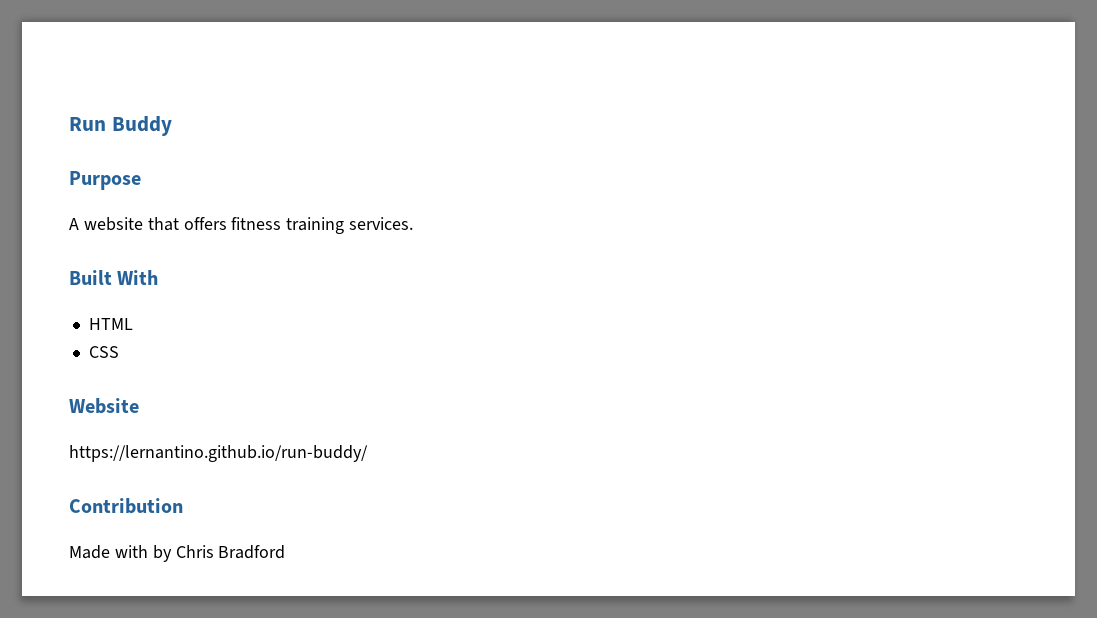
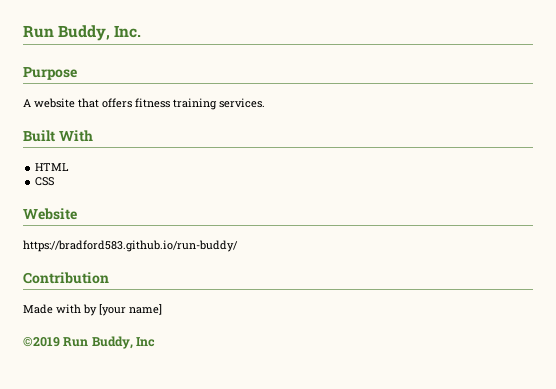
[69,116,172,136] Run Buddy -> [23,25,142,41] Run Buddy, Inc.
[69,445,368,462] https://lernantino.github.io/run-buddy/ -> [23,240,238,252] https://bradford583.github.io/run-buddy/
[175,545,286,559] Chris Bradford -> [99,304,162,316] [23,336,156,349] [your name] // ©2019 Run Buddy, Inc

